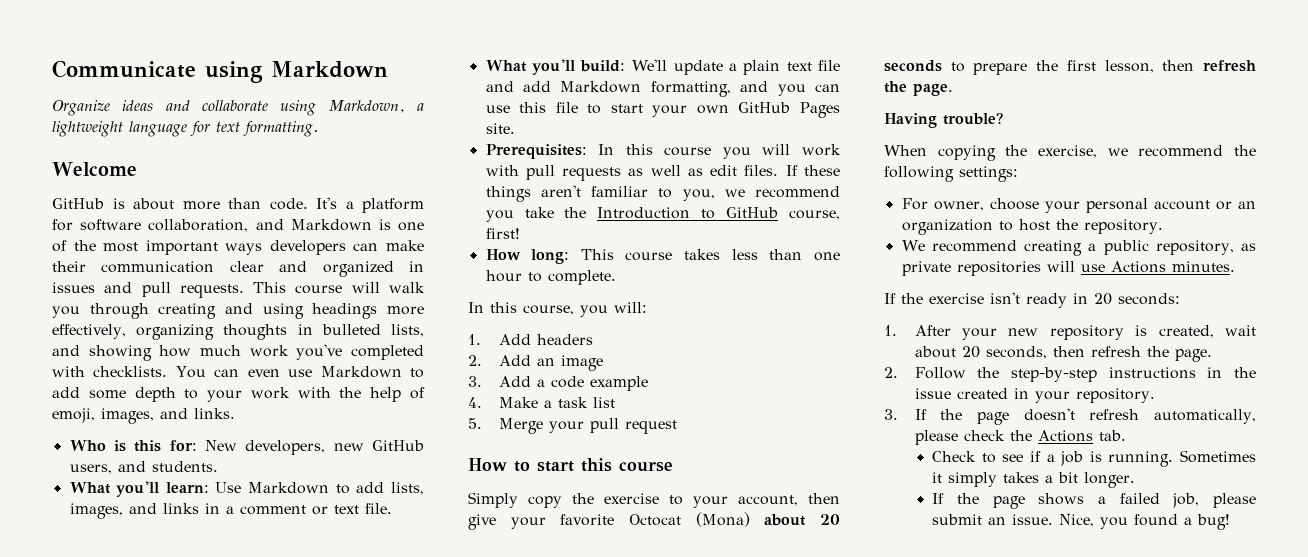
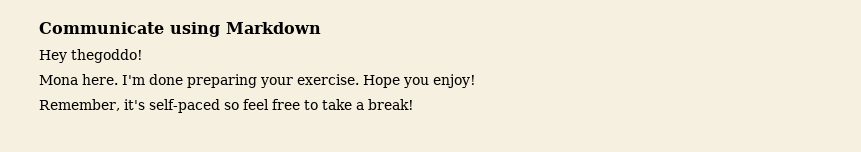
[52,100,424,116] [52,121,318,137] [52,162,137,176] [52,197,424,213] [52,219,424,232] [52,240,424,255] [52,261,424,277] [52,282,425,298] [52,303,424,319] [52,324,424,340] [52,344,424,361] [52,366,424,378] [52,387,425,402] [52,408,235,424] [69,440,424,455] [69,461,218,474] [69,481,424,497] [69,503,392,519] [485,59,840,75] [485,81,840,97] [485,102,840,118] [485,123,515,134] [485,144,841,159] [485,165,840,181] [485,185,840,202] [485,207,840,222] [485,228,520,239] [485,249,840,264] [485,270,616,285] [468,302,647,317] [468,334,593,345] [468,355,603,371] [468,376,648,391] [468,397,615,408] [468,418,677,434] [468,458,673,472] [468,492,840,508] [468,512,840,530] [884,60,1256,75] [884,81,953,96] [884,112,1003,128] [884,145,1256,161] [884,166,1018,182] [901,198,1256,213] [901,219,1163,235] [901,240,1256,256] [901,261,1235,276] [884,292,1180,308] [884,325,1256,340] [914,346,1212,362] [884,367,1256,382] [914,388,1155,403] [884,408,1257,425] [914,430,1126,445] [932,450,1256,467] [932,472,1136,488] [932,493,1256,509] [932,514,1231,530] Organize ideas and collaborate using Markdown, a lightweight language for text formatting. // Welcome // GitHub is about more than code. It's a platform for software collaboration, and Markdown is one of the most important ways developers can make their communication clear and organized in issues and pull requests. This course will walk you through creating and using headings more effectively, organizing thoughts in bulleted lists, and showing how much work you've completed with checklists. You can even use Markdown to add some depth to your work with the help of emoji, images, and links. // Who is this for: New developers, new GitHub users, and students. // What you'll learn: Use Markdown to add lists, images, and links in a comment or text file. // What you'll build: We'll update a plain text file and add Markdown formatting, and you can use this file to start your own GitHub Pages site. // Prerequisites: In this course you will work with pull requests as well as edit files. If these things aren't familiar to you, we recommend you take the Introduction to GitHub course, first! // How long: This course takes less than one hour to complete. // In this course, you will: // 1. Add headers // 2. Add an image // 3. Add a code example // 4. Make a task list // 5. Merge your pull request // How to start this course // Simply copy the exercise to your account, then give your favorite Octocat (Mona) about 20 seconds to prepare the first lesson, then refresh the page. // Having trouble? // When copying the exercise, we recommend the following settings: // For owner, choose your personal account or an organization to host the repository. // We recommend creating a public repository, as private repositories will use Actions minutes. // If the exercise isn't ready in 20 seconds: // 1. After your new repository is created, wait about 20 seconds, then refresh the page. // 2. Follow the step-by-step instructions in the issue created in your repository. // 3. If the page doesn't refresh automatically, please check the Actions tab. // Check to see if a job is running. Sometimes it simply takes a bit longer. // If the page shows a failed job, please submit an issue. Nice, you found a bug! -> [39,49,143,63] [39,74,476,88] [39,99,414,113] Hey thegoddo! // Mona here. I'm done preparing your exercise. Hope you enjoy! // Remember, it's self-paced so feel free to take a break!

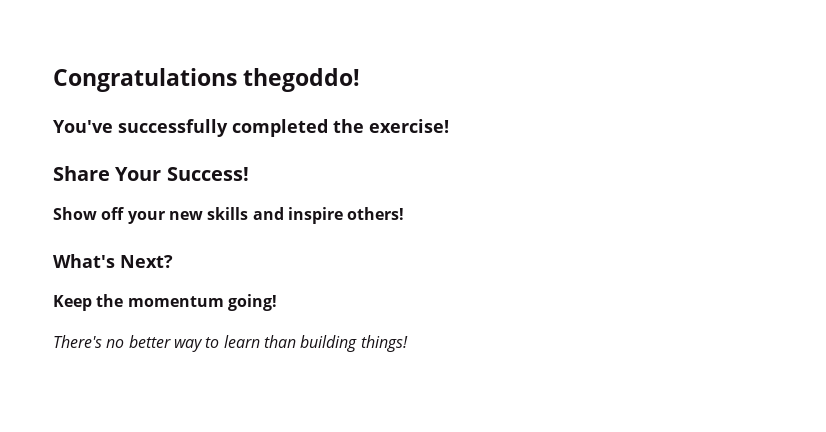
[39,22,321,37] [39,49,143,63] [39,74,476,88] [39,99,414,113] Communicate using Markdown // Hey thegoddo! // Mona here. I'm done preparing your exercise. Hope you enjoy! // Remember, it's self-paced so feel free to take a break! -> [53,68,361,92] [53,119,449,137] [53,166,249,181] [53,207,405,224] [53,254,173,268] [53,294,277,311] [53,335,408,352] Congratulations thegoddo! // You've successfully completed the exercise! // Share Your Success! // Show off your new skills and inspire others! // What's Next? // Keep the momentum going! // There's no better way to learn than building things!

